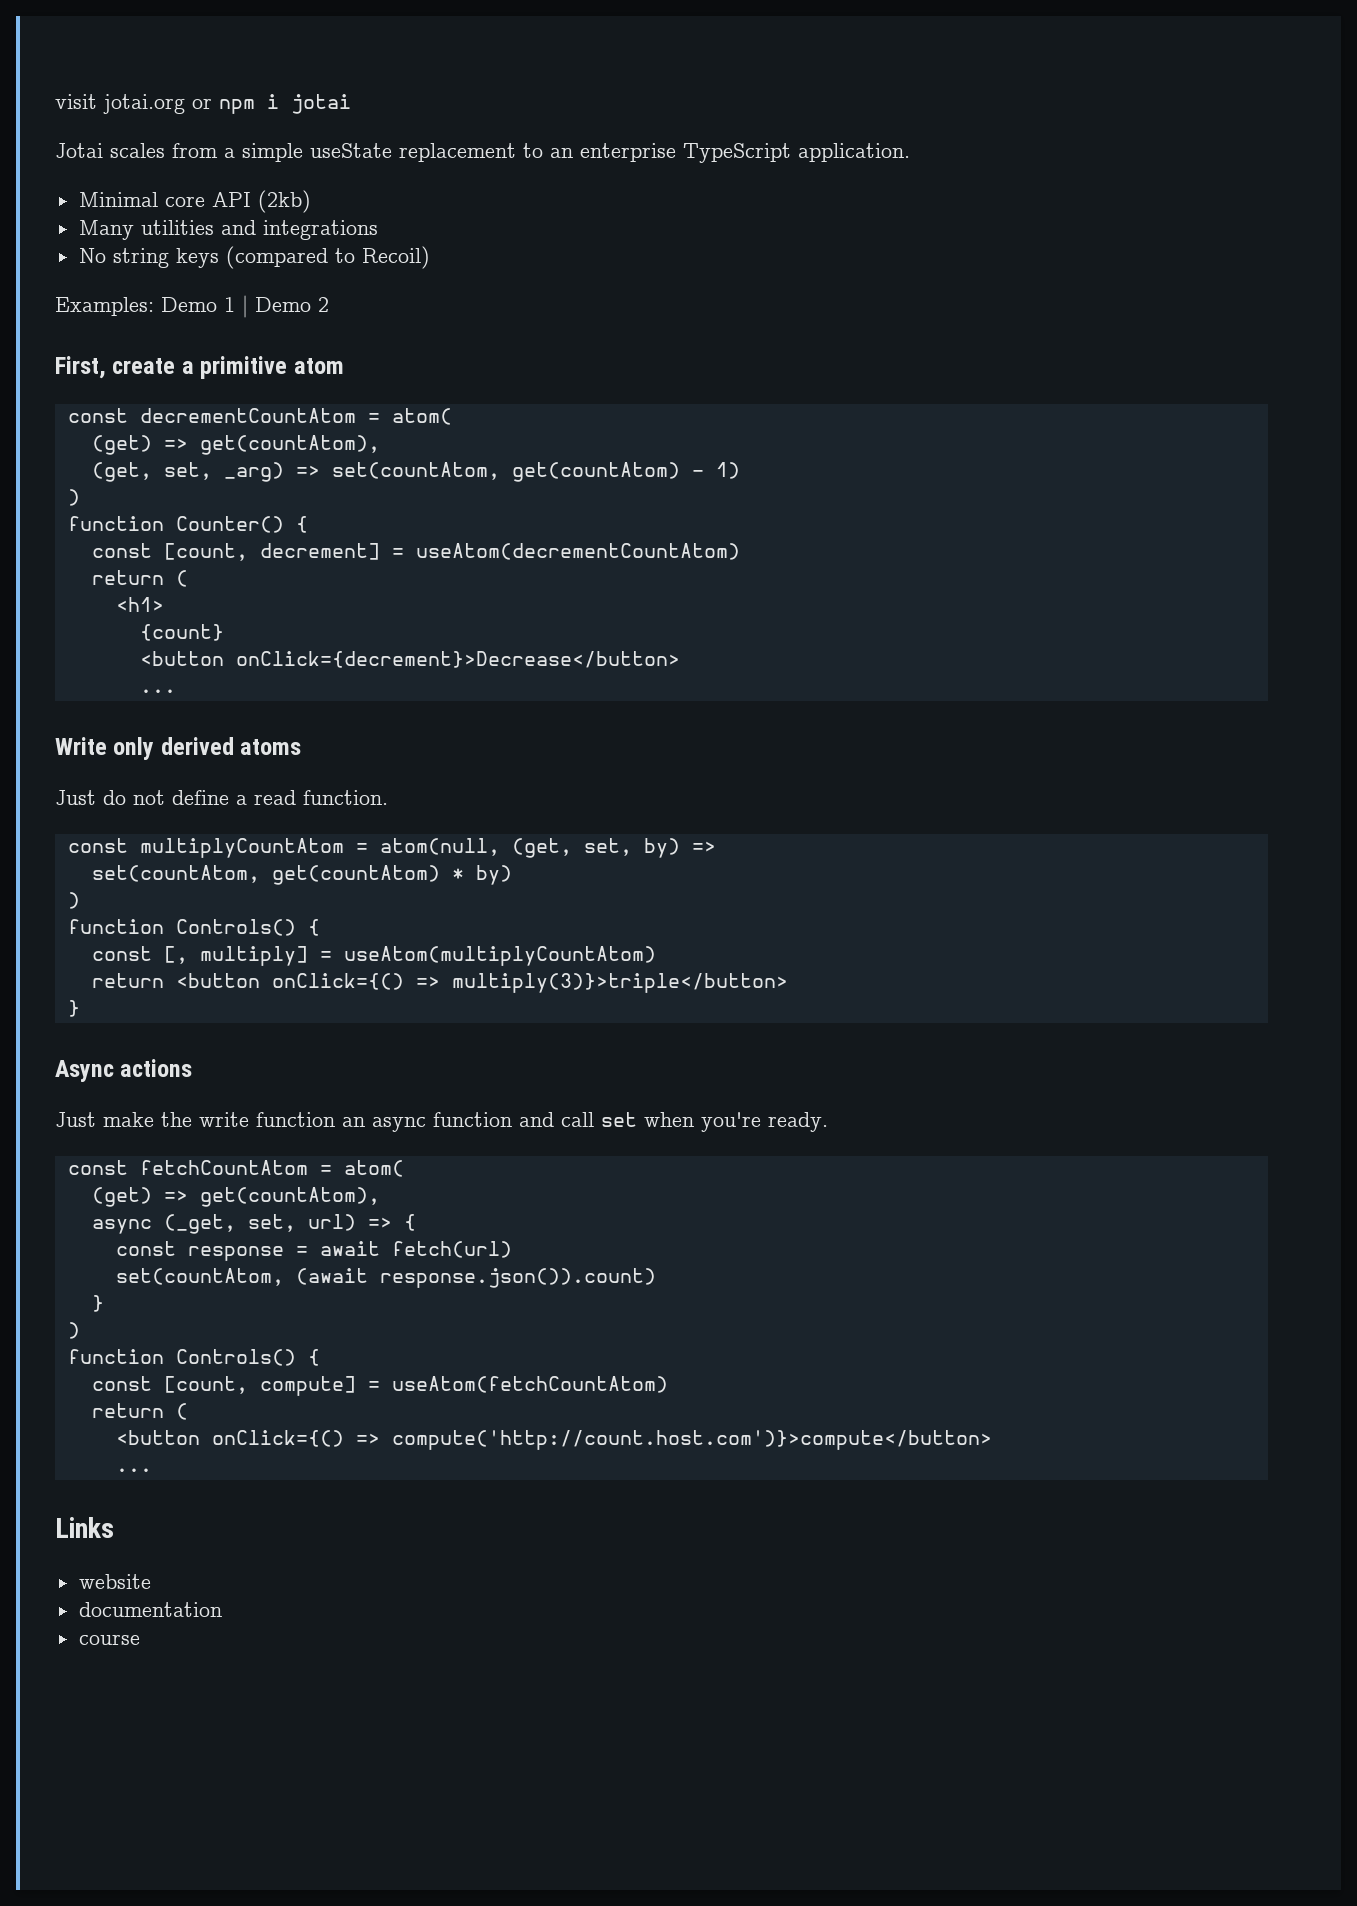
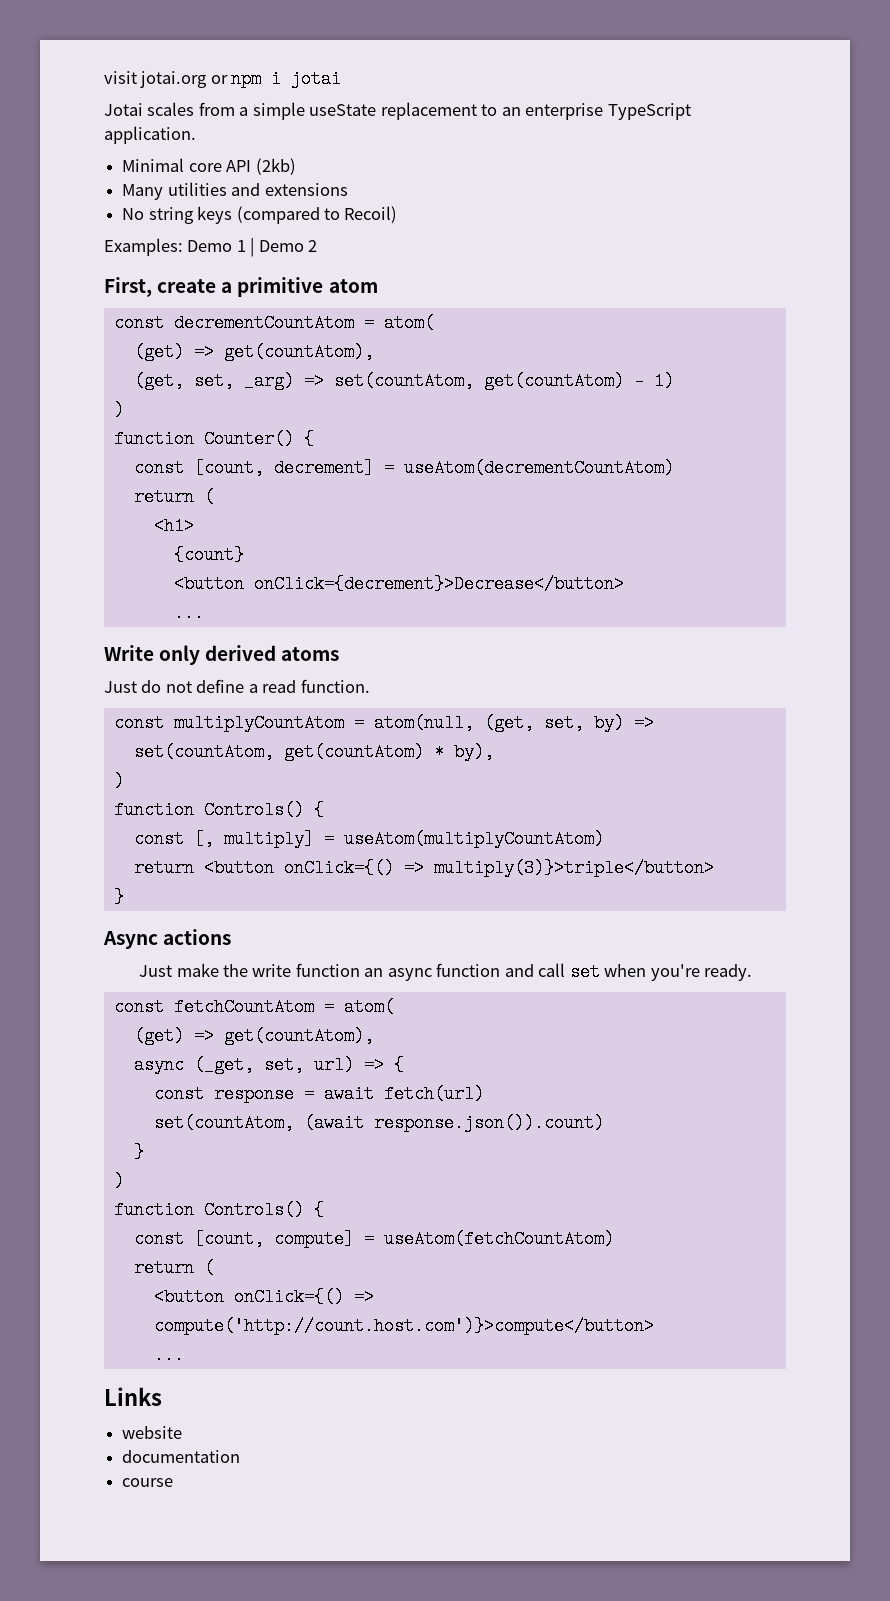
[262,220,378,240] integrations -> [264,183,348,196] extensions
[475,865,512,885] by) -> [453,743,494,761] by),

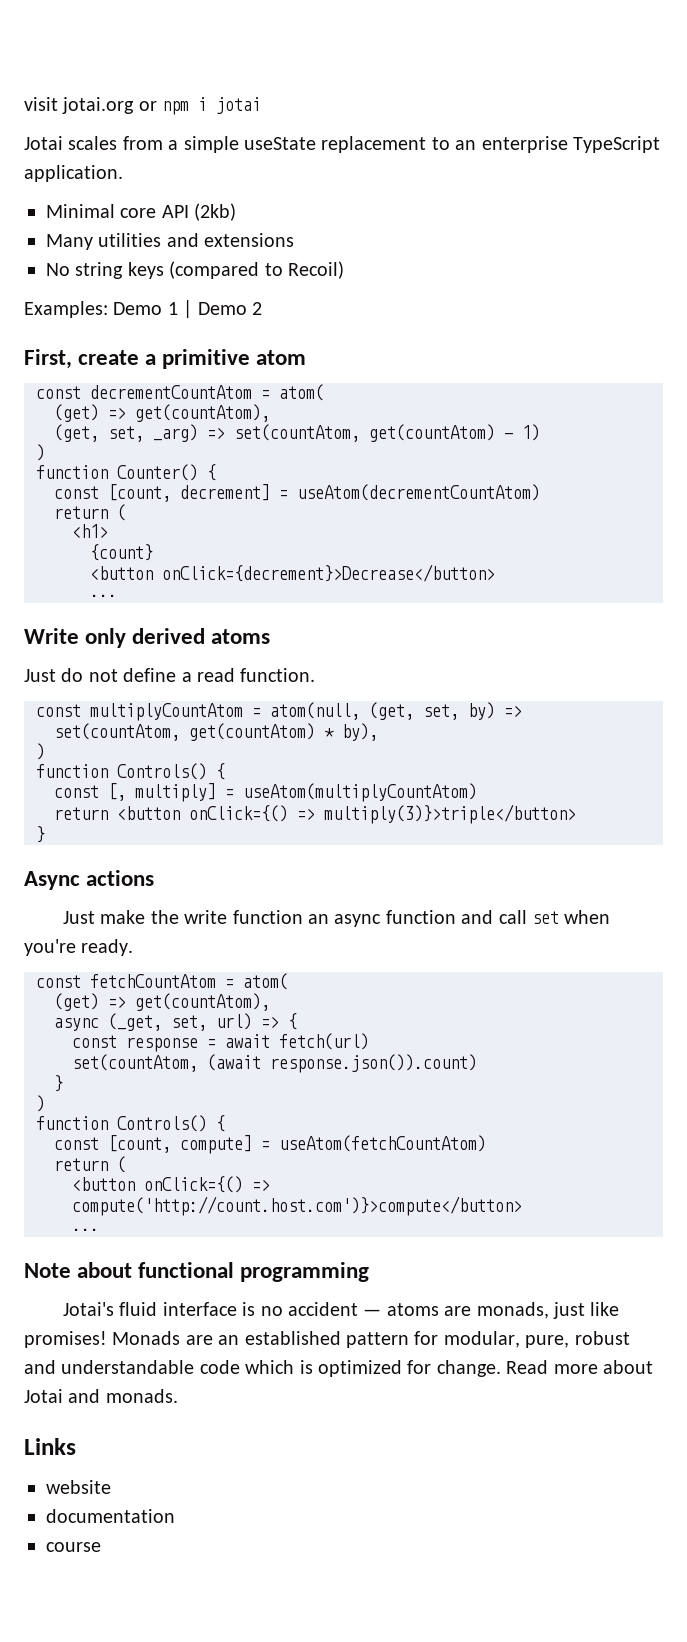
(184, 1355) none -> [24,1262,370,1282] [62,1302,620,1319] [24,1331,630,1348] [24,1360,653,1377] [24,1389,178,1403] // Note about functional programming // Jotai's fluid interface is no accident — atoms are monads, just like promises! Monads are an established pattern for modular, pure, robust and understandable code which is optimized for change. Read more about Jotai and monads.

